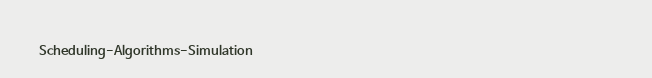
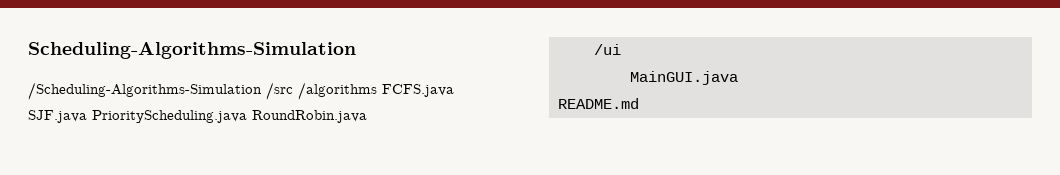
(253, 51) none -> [28,82,454,100] [28,110,367,123] [594,44,621,55] [630,71,738,85] [558,98,639,109] // /Scheduling-Algorithms-Simulation /src /algorithms FCFS.java SJF.java PriorityScheduling.java RoundRobin.java // /ui // MainGUI.java // README.md

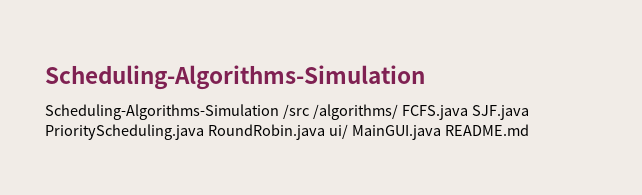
[28,82,377,100] /Scheduling-Algorithms-Simulation /src /algorithms -> [45,104,398,120] Scheduling-Algorithms-Simulation /src /algorithms/
[594,44,621,55] // /ui // -> [328,124,348,139] ui/
(738, 78) // -> (441, 132) none

